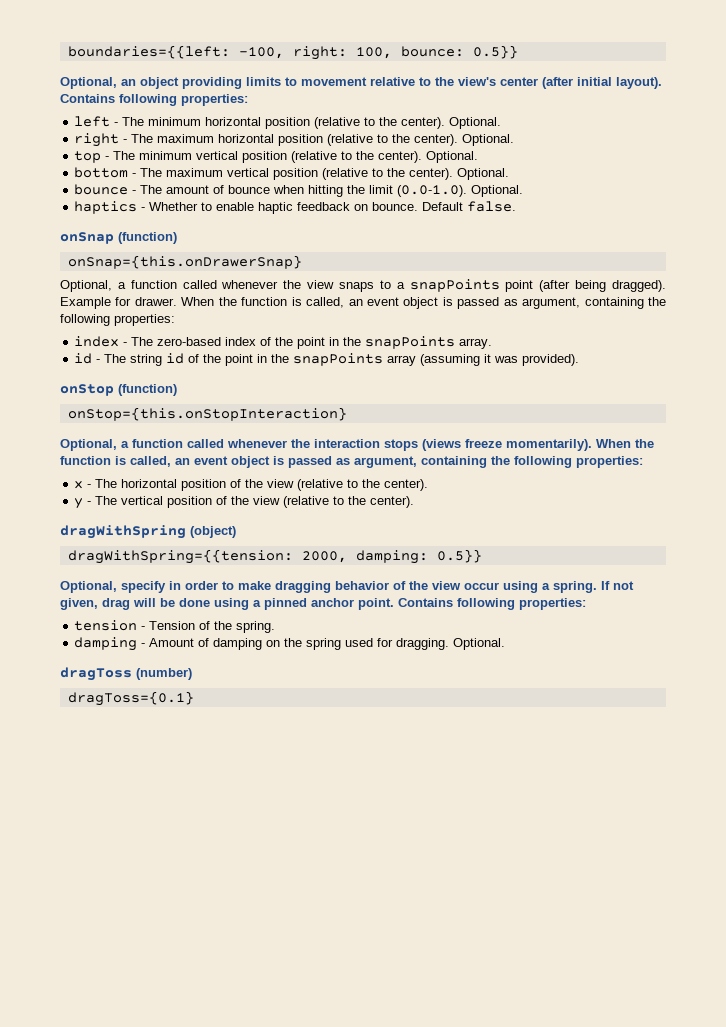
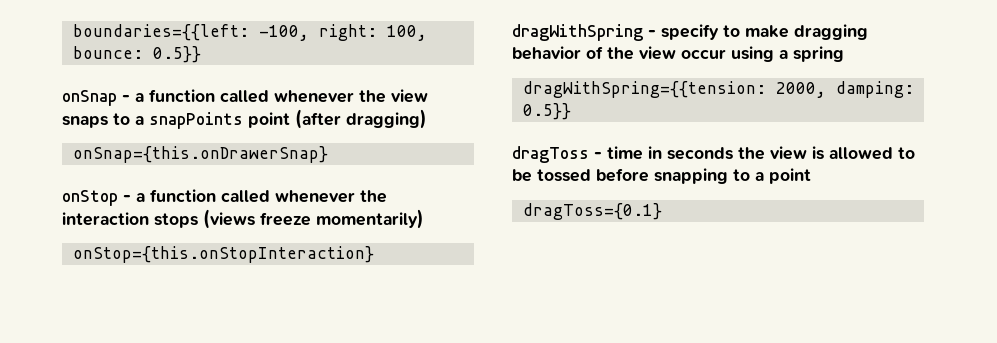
[60,77,662,89] [60,94,248,106] [74,116,502,129] [74,133,515,147] [74,151,479,163] [74,167,510,180] [74,184,524,197] [74,201,517,214] [60,232,177,244] [67,255,302,269] [60,280,112,292] Optional, an object providing limits to movement relative to the view's center (after initial layout). Contains following properties: // left - The minimum horizontal position (relative to the center). Optional. // right - The maximum horizontal position (relative to the center). Optional. // top - The minimum vertical position (relative to the center). Optional. // bottom - The maximum vertical position (relative to the center). Optional. // bounce - The amount of bounce when hitting the limit (0.0-1.0). Optional. // haptics - Whether to enable haptic feedback on bounce. Default false. // onSnap (function) // onSnap={this.onDrawerSnap} // Optional, -> [62,90,130,106] onSnap -
[575,280,666,292] [60,297,666,309] [60,314,175,326] [74,336,493,349] [74,353,580,366] [60,384,177,396] [67,407,347,421] [60,439,117,451] being dragged). Example for drawer. When the function is called, an event object is passed as argument, containing the following properties: // index - The zero-based index of the point in the snapPoints array. // id - The string id of the point in the snapPoints array (assuming it was provided). // onStop (function) // onStop={this.onStopInteraction} // Optional, -> [346,109,427,129] [72,146,328,163] [62,190,131,206] dragging) // onSnap={this.onDrawerSnap} // onStop -
[506,439,654,451] [60,456,643,468] [74,479,429,491] [74,496,415,509] [60,525,236,539] [67,549,482,564] [60,581,218,593] momentarily). When the function is called, an event object is passed as argument, containing the following properties: // x - The horizontal position of the view (relative to the center). // y - The vertical position of the view (relative to the center). // dragWithSpring (object) // dragWithSpring={{tension: 2000, damping: 0.5}} // Optional, specify in order -> [316,209,424,229] [72,246,374,263] [512,24,719,41] momentarily) // onStop={this.onStopInteraction} // dragWithSpring - specify
[553,581,634,593] [60,598,586,610] [74,620,276,633] [74,637,506,651] [60,667,192,681] spring. If not given, drag will be done using a pinned anchor point. Contains following properties: // tension - Tension of the spring. // damping - Amount of damping on the spring used for dragging. Optional. // dragToss (number) -> [793,46,844,62] [522,81,914,98] [522,103,571,120] [512,146,915,163] [512,168,811,184] spring // dragWithSpring={{tension: 2000, damping: 0.5}} // dragToss - time in seconds the view is allowed to be tossed before snapping to a point

